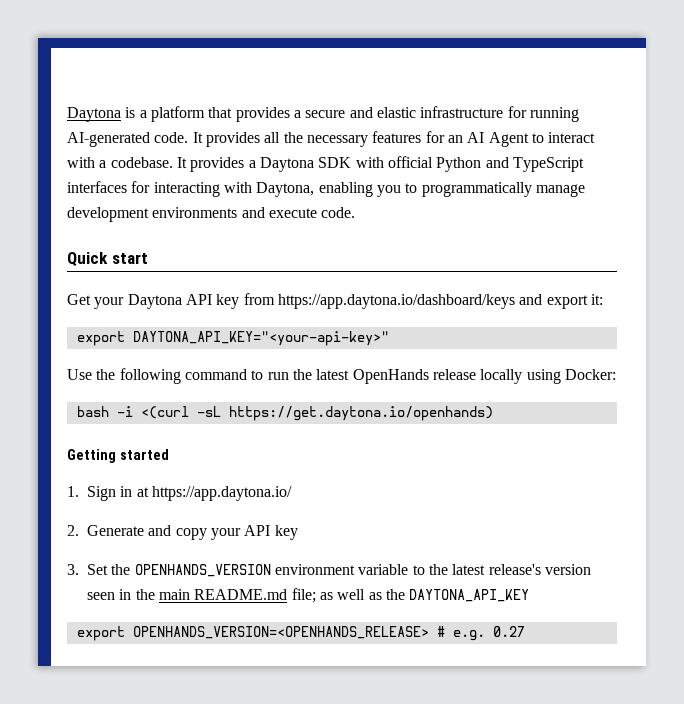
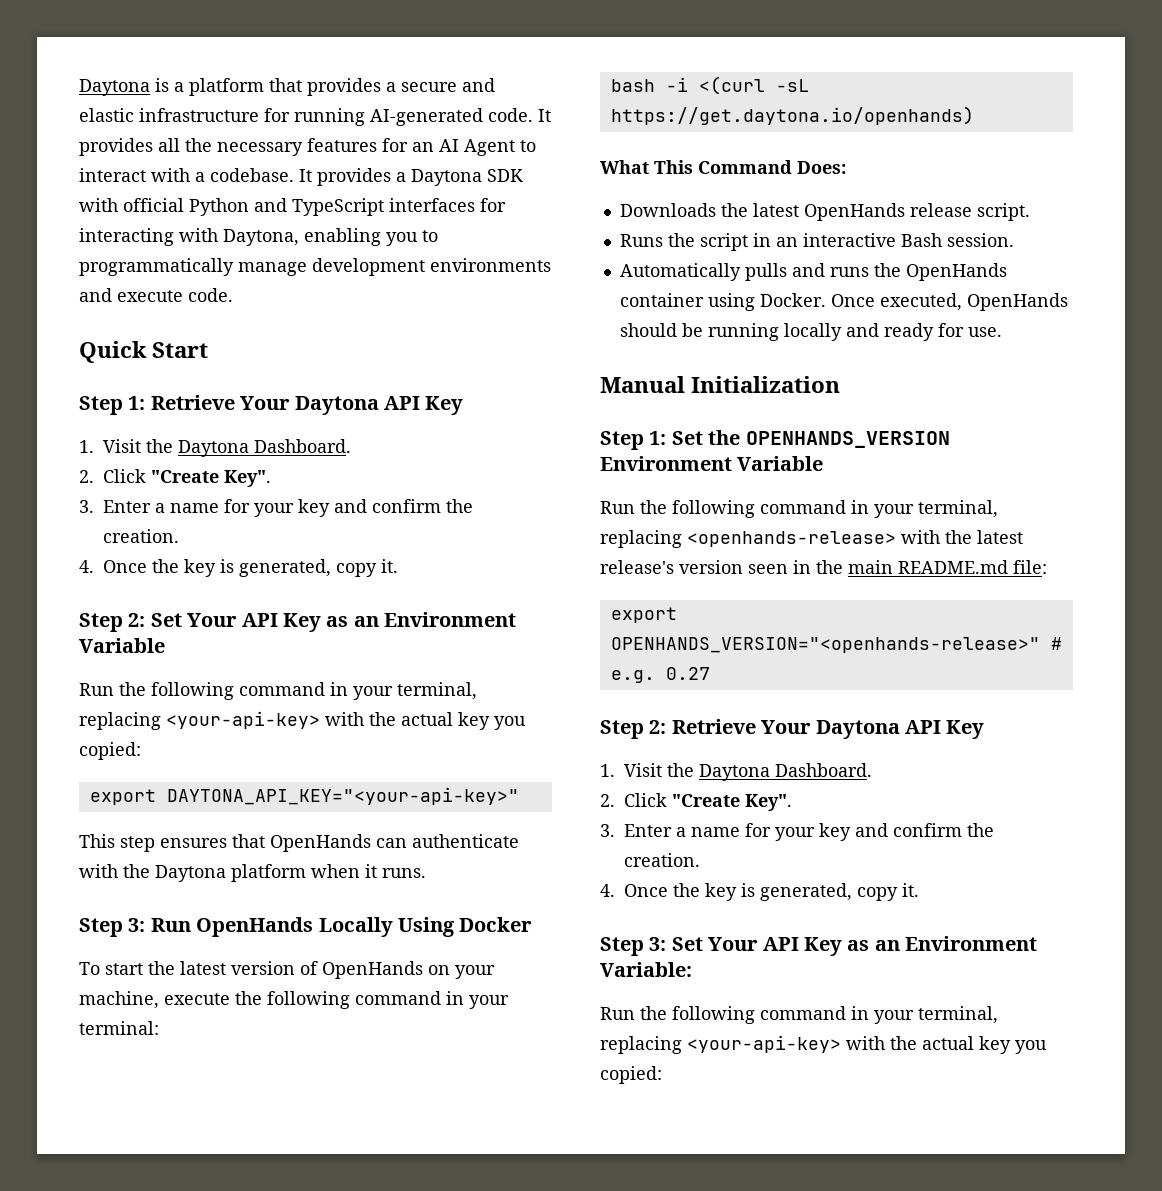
[111,253,148,264] [67,293,603,309] [76,331,389,346] [67,368,616,384] start // Get your Daytona API key from https://app.daytona.io/dashboard/keys and export it: // export DAYTONA_API_KEY="<your-api-key>" // Use the following command to run the latest OpenHands release locally using Docker: -> [152,342,209,358] [79,395,464,415] [79,439,352,457] [79,469,272,487] [79,499,474,517] [103,529,180,543] [79,559,399,577] [79,612,517,632] [79,638,165,653] [79,682,477,700] [79,711,526,730] [79,742,141,760] [89,787,519,805] [79,834,519,852] [79,864,426,882] [79,917,533,937] [79,961,495,979] [79,991,509,1009] [79,1021,159,1035] Start // Step 1: Retrieve Your Daytona API Key // 1. Visit the Daytona Dashboard. // 2. Click "Create Key". // 3. Enter a name for your key and confirm the creation. // 4. Once the key is generated, copy it. // Step 2: Set Your API Key as an Environment Variable // Run the following command in your terminal, replacing <your-api-key> with the actual key you copied: // export DAYTONA_API_KEY="<your-api-key>" // This step ensures that OpenHands can authenticate with the Daytona platform when it runs. // Step 3: Run OpenHands Locally Using Docker // To start the latest version of OpenHands on your machine, execute the following command in your terminal:
[67,449,169,463] [67,486,292,501] [67,525,298,540] [67,564,425,577] Getting started // 1. Sign in at https://app.daytona.io/ // 2. Generate and copy your API key // 3. Set the OPENHANDS_VERSION environment variable to -> [600,160,846,174] [619,203,1030,221] [619,233,1014,251] [619,263,1007,281] [619,293,1068,311] [619,323,1002,341] [600,376,841,393] [600,430,950,450] [600,456,824,471] [600,500,998,518] [600,530,940,548] What This Command Does: // Downloads the latest OpenHands release script. // Runs the script in an interactive Bash session. // Automatically pulls and runs the OpenHands container using Docker. Once executed, OpenHands should be running locally and ready for use. // Manual Initialization // Step 1: Set the OPENHANDS_VERSION Environment Variable // Run the following command in your terminal, replacing <openhands-release> with
[291,588,530,603] [76,626,429,641] file; as well as the DAYTONA_API_KEY // export OPENHANDS_VERSION=<OPENHANDS_RELEASE> -> [1013,560,1047,574] [610,607,677,623] [610,637,1040,653] file: // export OPENHANDS_VERSION="<openhands-release>"
(525, 631) none -> [600,719,985,739] [600,763,873,781] [600,793,793,811] [600,823,995,841] [624,853,701,867] [600,883,920,901] [600,936,1038,956] [600,962,692,977] [600,1006,998,1024] [600,1035,1047,1054] [600,1066,662,1084] // Step 2: Retrieve Your Daytona API Key // 1. Visit the Daytona Dashboard. // 2. Click "Create Key". // 3. Enter a name for your key and confirm the creation. // 4. Once the key is generated, copy it. // Step 3: Set Your API Key as an Environment Variable: // Run the following command in your terminal, replacing <your-api-key> with the actual key you copied:

